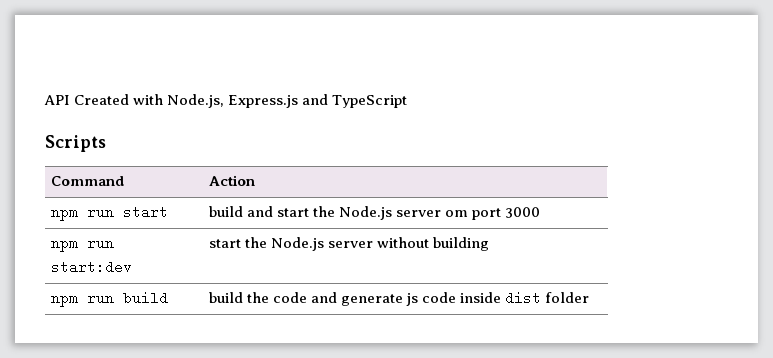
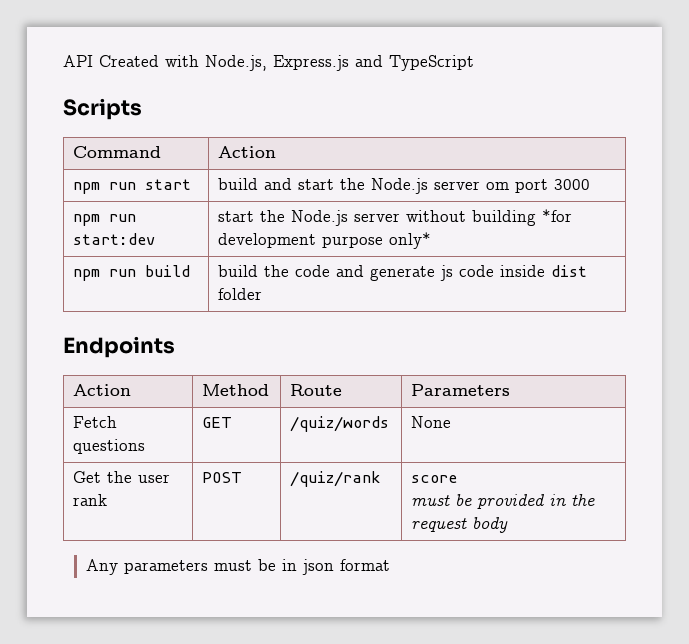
(490, 244) none -> [542,209,573,222] [218,232,432,249] *for development purpose only*
(590, 297) none -> [63,336,175,358] [73,384,132,396] [202,384,270,396] [290,384,343,396] [411,384,511,396] [73,416,118,428] [73,439,146,454] [202,417,233,428] [290,416,390,432] [411,416,452,428] [73,471,171,483] [73,494,108,506] [202,472,243,483] [290,471,382,487] [411,475,458,483] [411,494,596,509] [411,517,509,533] [85,559,390,575] // Endpoints // Action | Method | Route | Parameters // Fetch questions | GET | /quiz/words | None // Get the user rank | POST | /quiz/rank | score // must be provided in the request body // Any parameters must be in json format

